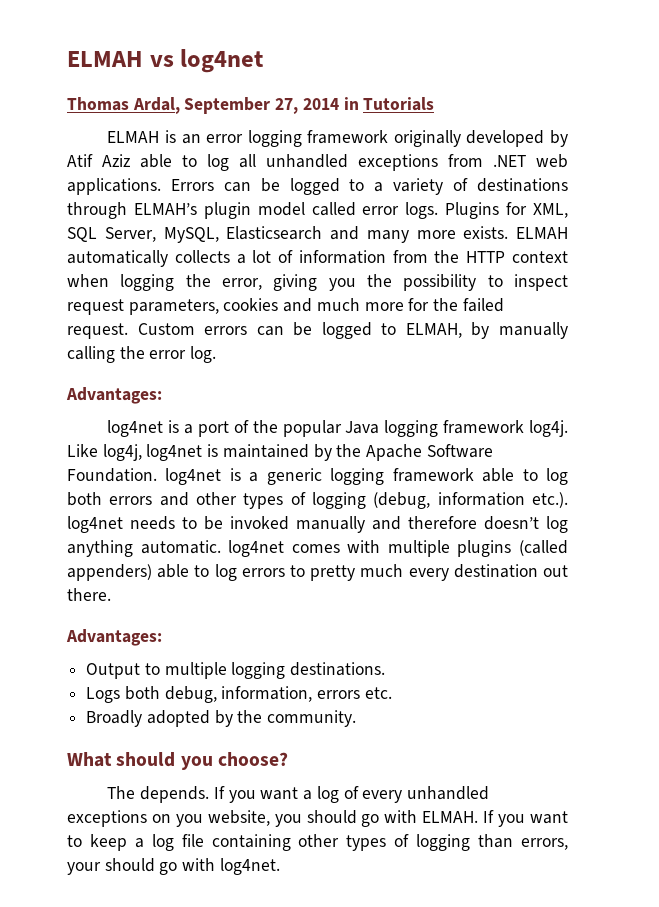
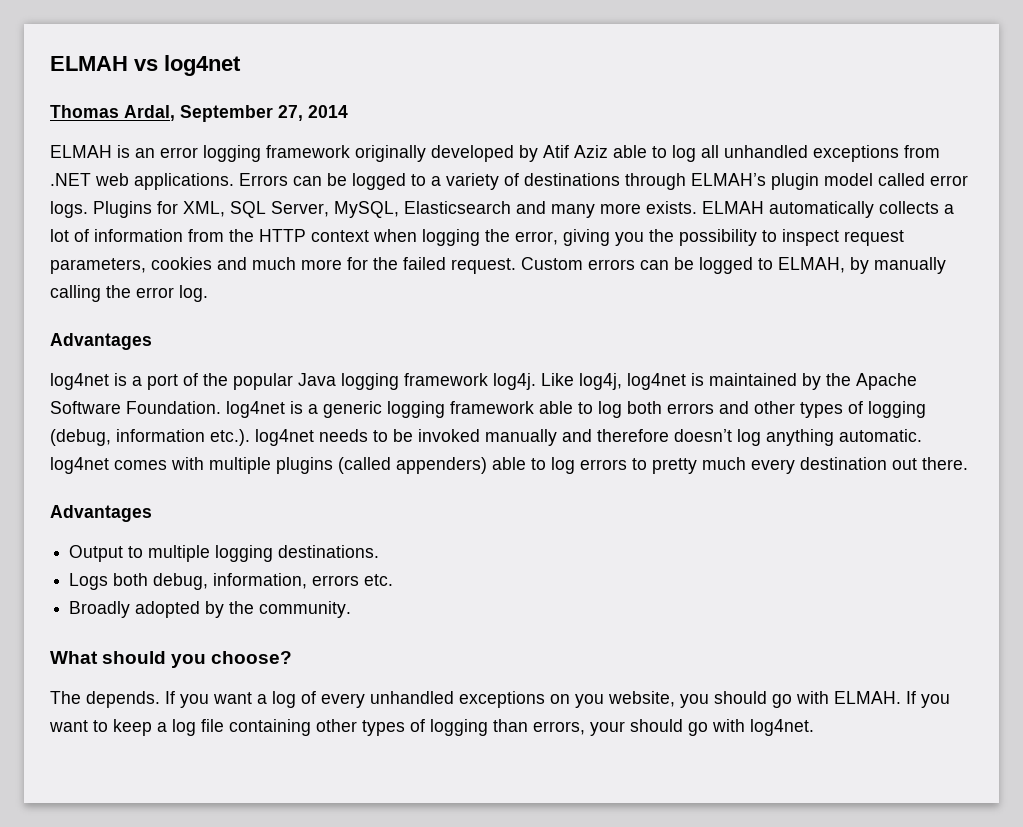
[343,97,435,111] in Tutorials -> (348, 111) none
[66,387,162,404] Advantages: -> [50,333,152,350] Advantages
[66,629,162,646] Advantages: -> [50,505,152,522] Advantages

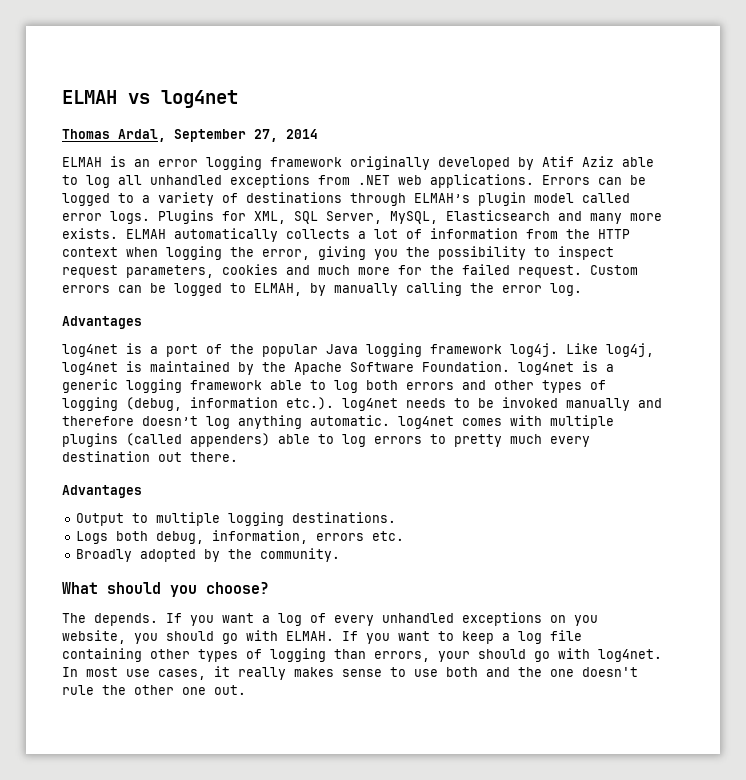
(814, 727) none -> [62,666,638,680] [62,685,246,695] In most use cases, it really makes sense to use both and the one doesn't rule the other one out.

